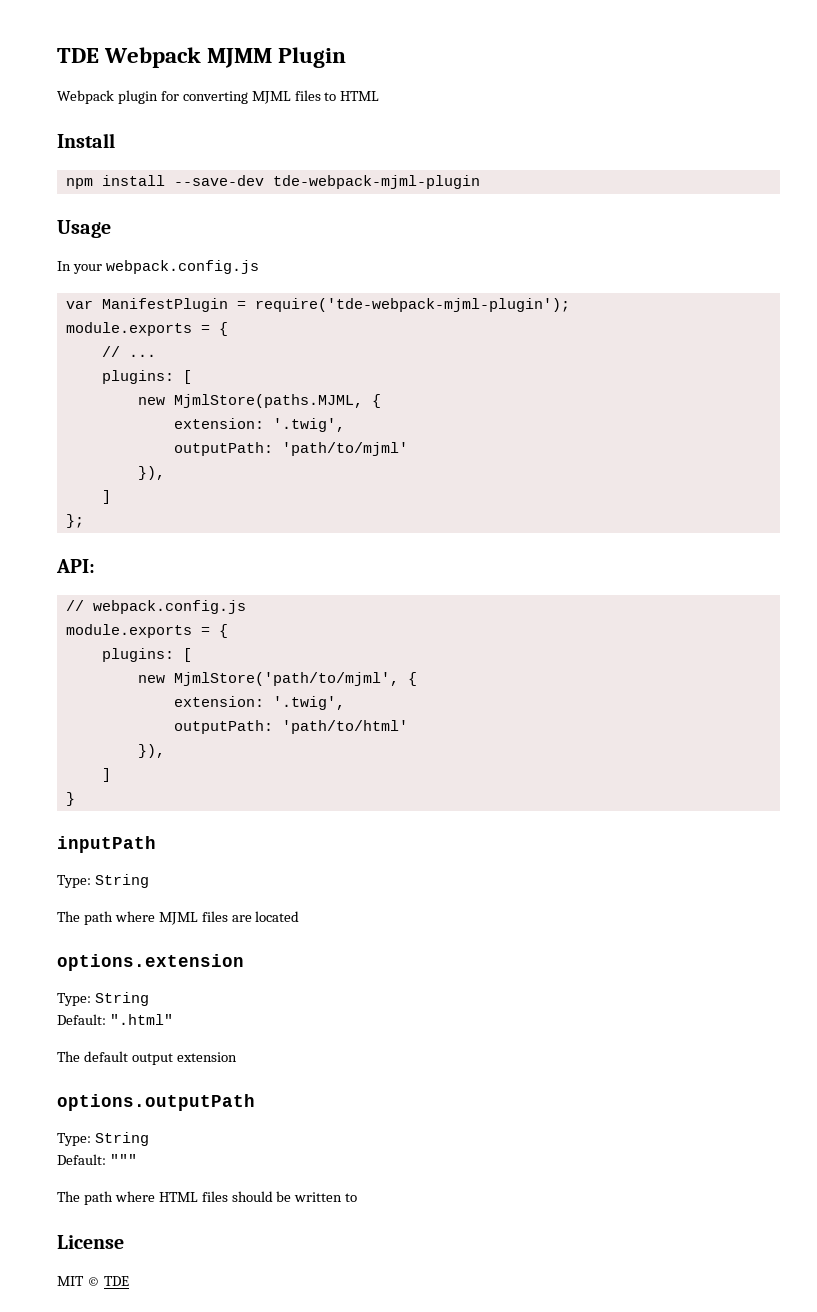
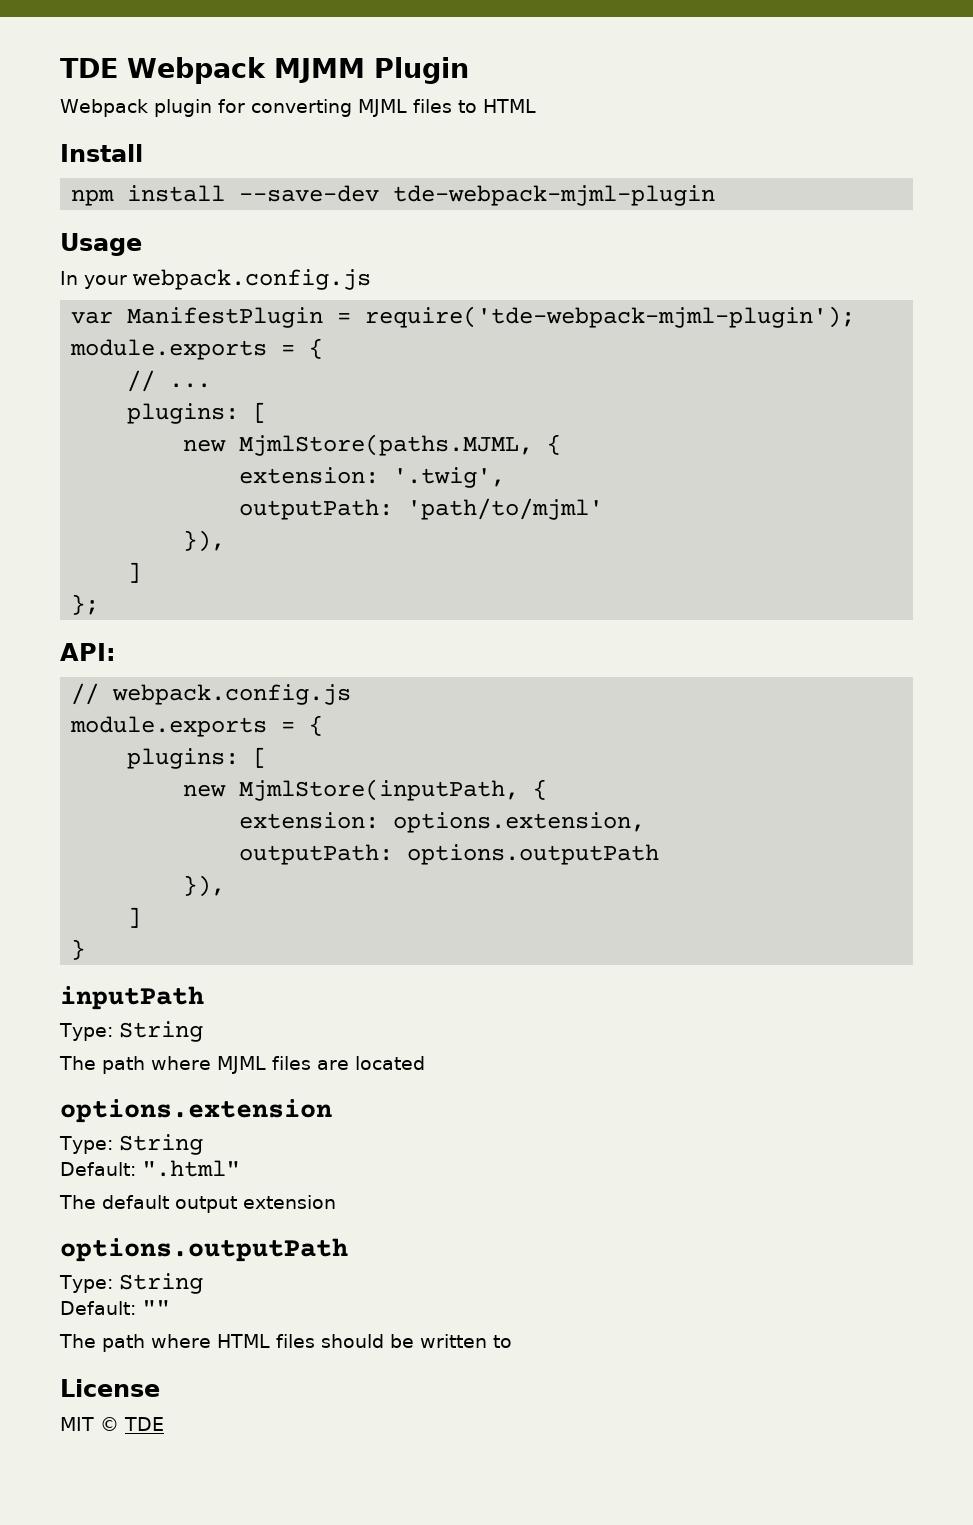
[173,672,417,686] [173,696,345,710] [173,720,408,734] MjmlStore('path/to/mjml', { // extension: '.twig', // outputPath: 'path/to/html' -> [239,779,548,801] [239,812,646,833] [239,844,660,865] MjmlStore(inputPath, { // extension: options.extension, // outputPath: options.outputPath
[109,1154,137,1165] """ -> [142,1300,170,1315] ""

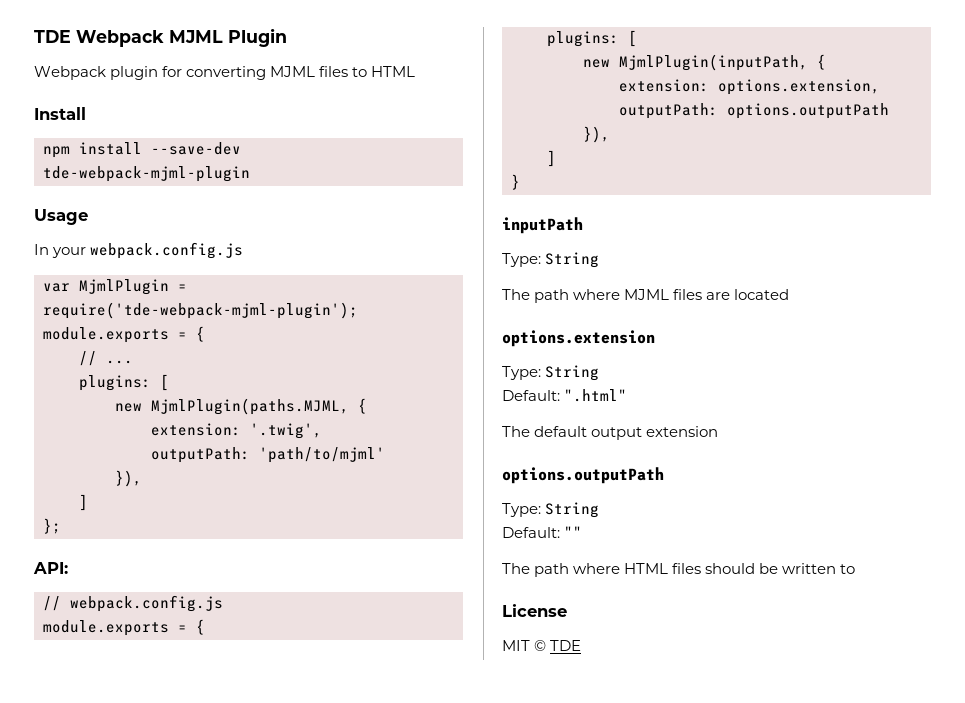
[273,58,365,83] MJMM -> [169,30,223,43] MJML
[127,307,324,328] ManifestPlugin -> [79,279,169,295] MjmlPlugin
[239,434,534,456] MjmlStore(paths.MJML, -> [151,398,349,415] MjmlPlugin(paths.MJML,
[239,779,520,801] MjmlStore(inputPath, -> [619,54,808,71] MjmlPlugin(inputPath,

